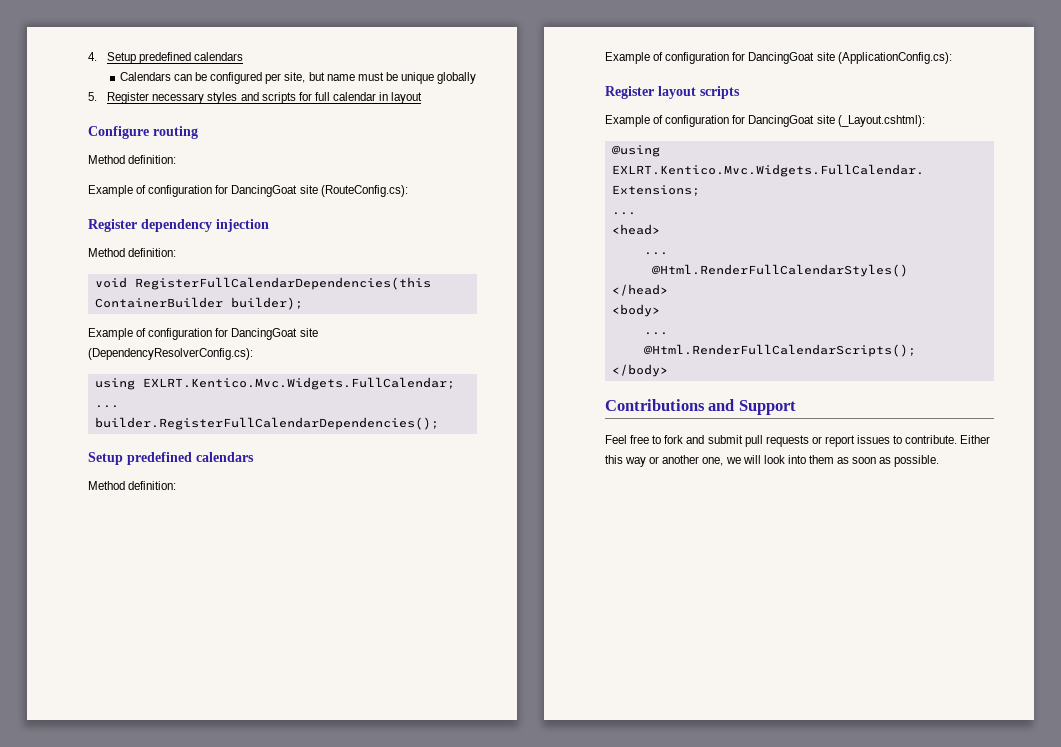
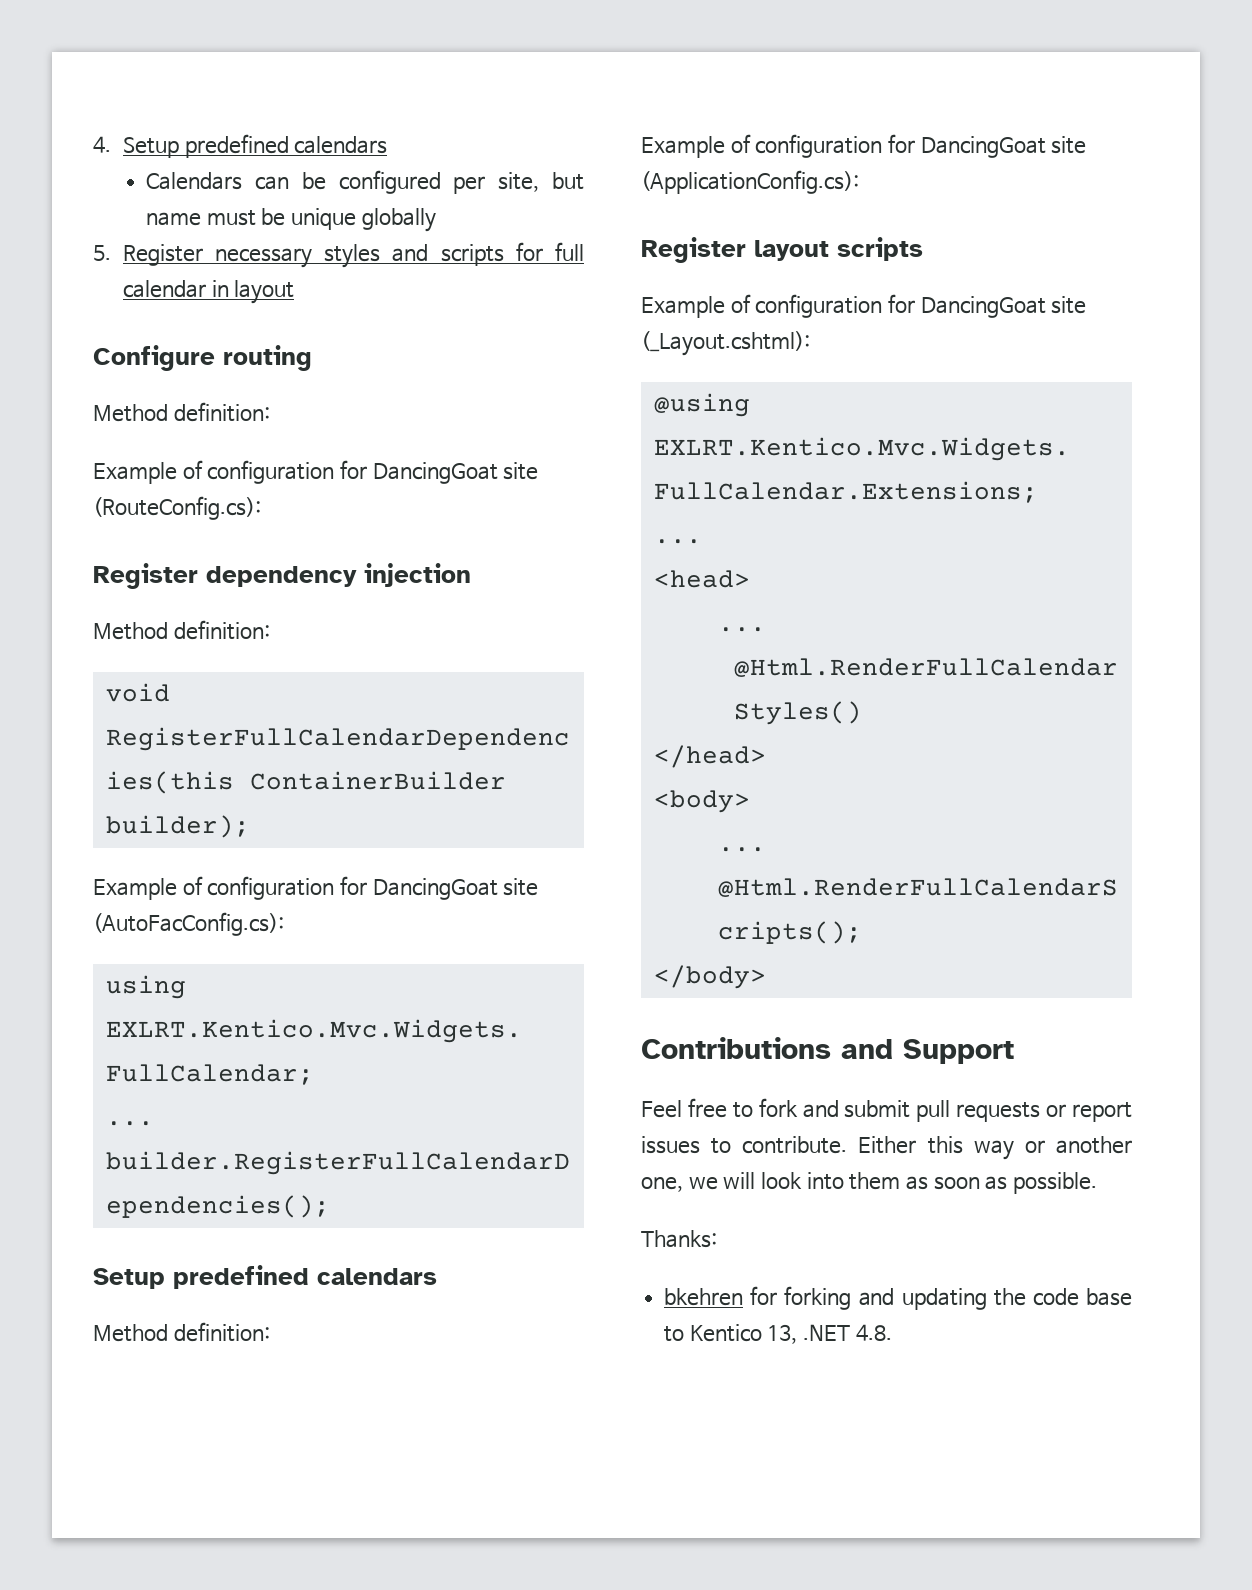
[88,348,253,360] (DependencyResolverConfig.cs): -> [93,912,284,936] (AutoFacConfig.cs):
(940, 461) none -> [641,1230,717,1248] [664,1286,1133,1310] [664,1324,892,1344] // Thanks: // bkehren for forking and updating the code base to Kentico 13, .NET 4.8.

